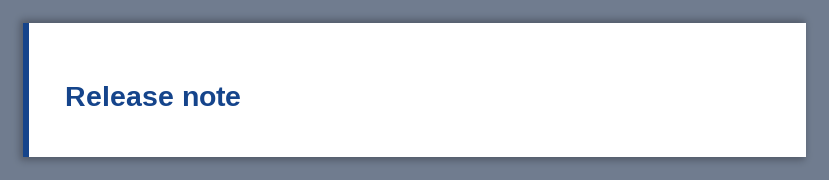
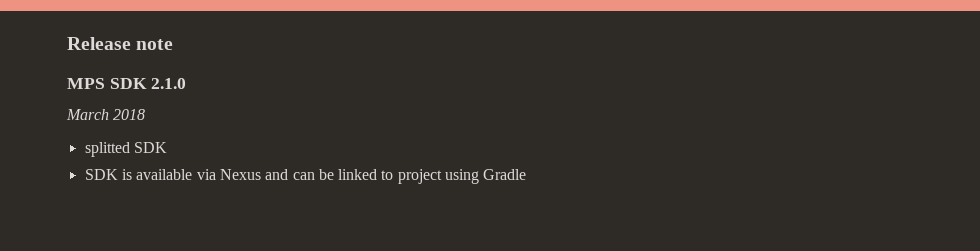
(241, 96) none -> [67,78,187,89] [66,109,146,120] [84,142,167,157] [84,169,527,184] // MPS SDK 2.1.0 // March 2018 // splitted SDK // SDK is available via Nexus and can be linked to project using Gradle

